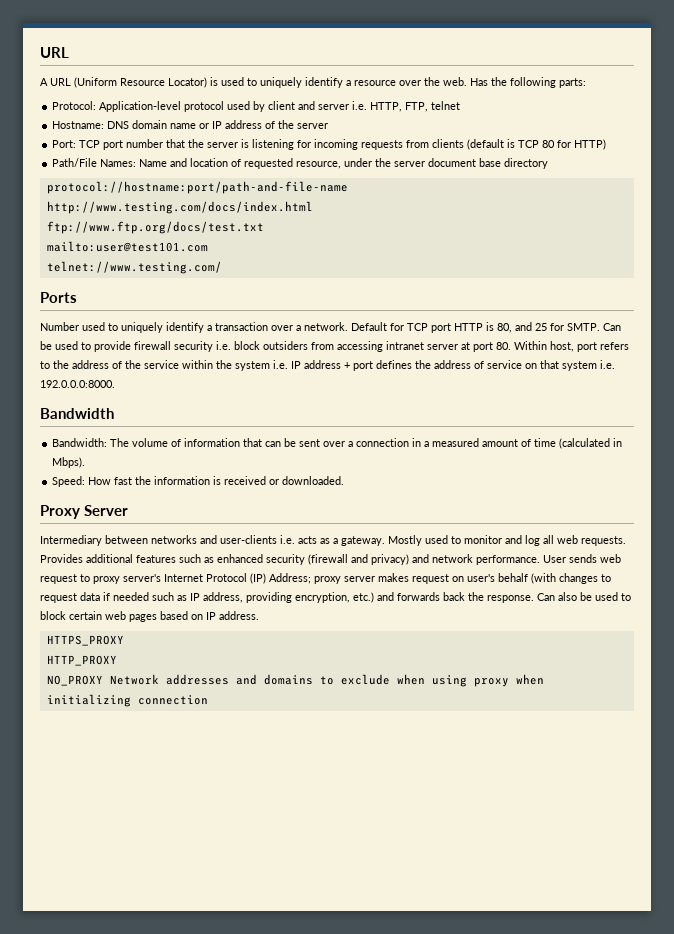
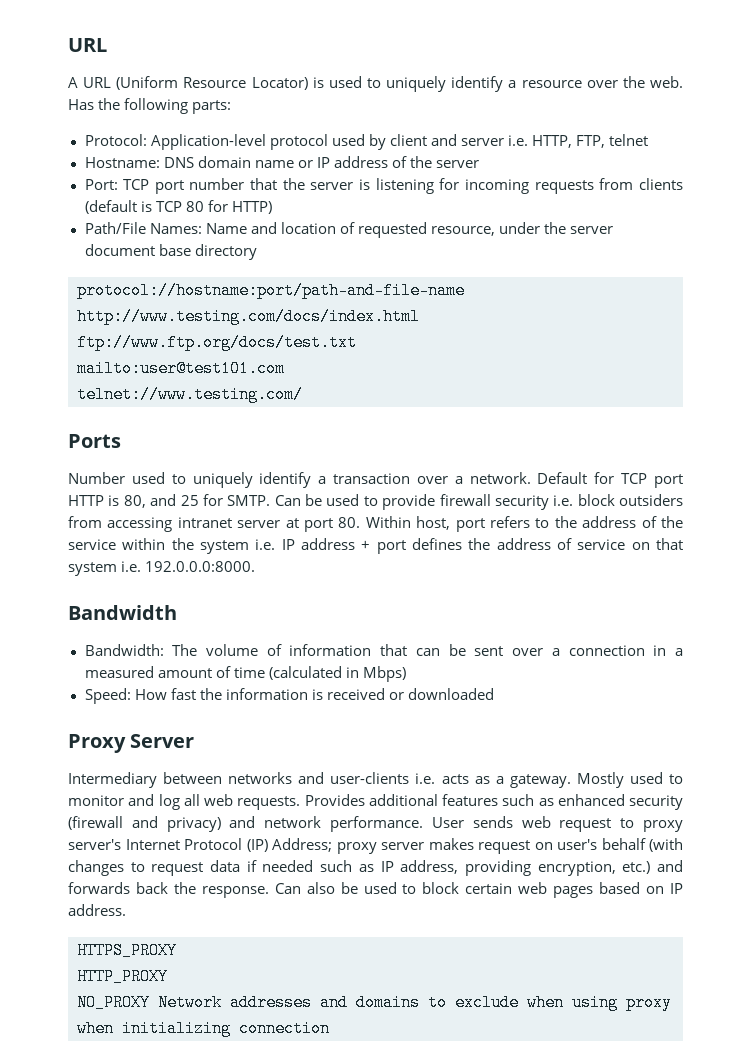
[52,457,86,468] Mbps). -> [362,666,406,682] Mbps)
[282,476,345,485] downloaded. -> [407,688,494,700] downloaded

